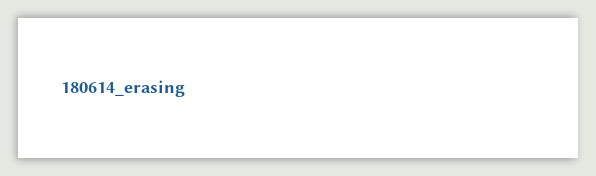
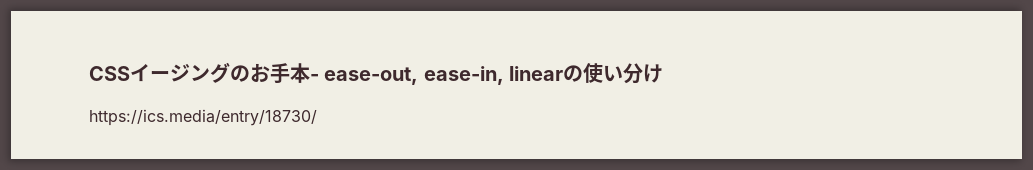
[61,80,185,97] 180614_erasing -> [89,62,664,85] [89,109,317,126] CSSイージングのお手本- ease-out, ease-in, linearの使い分け // https://ics.media/entry/18730/

